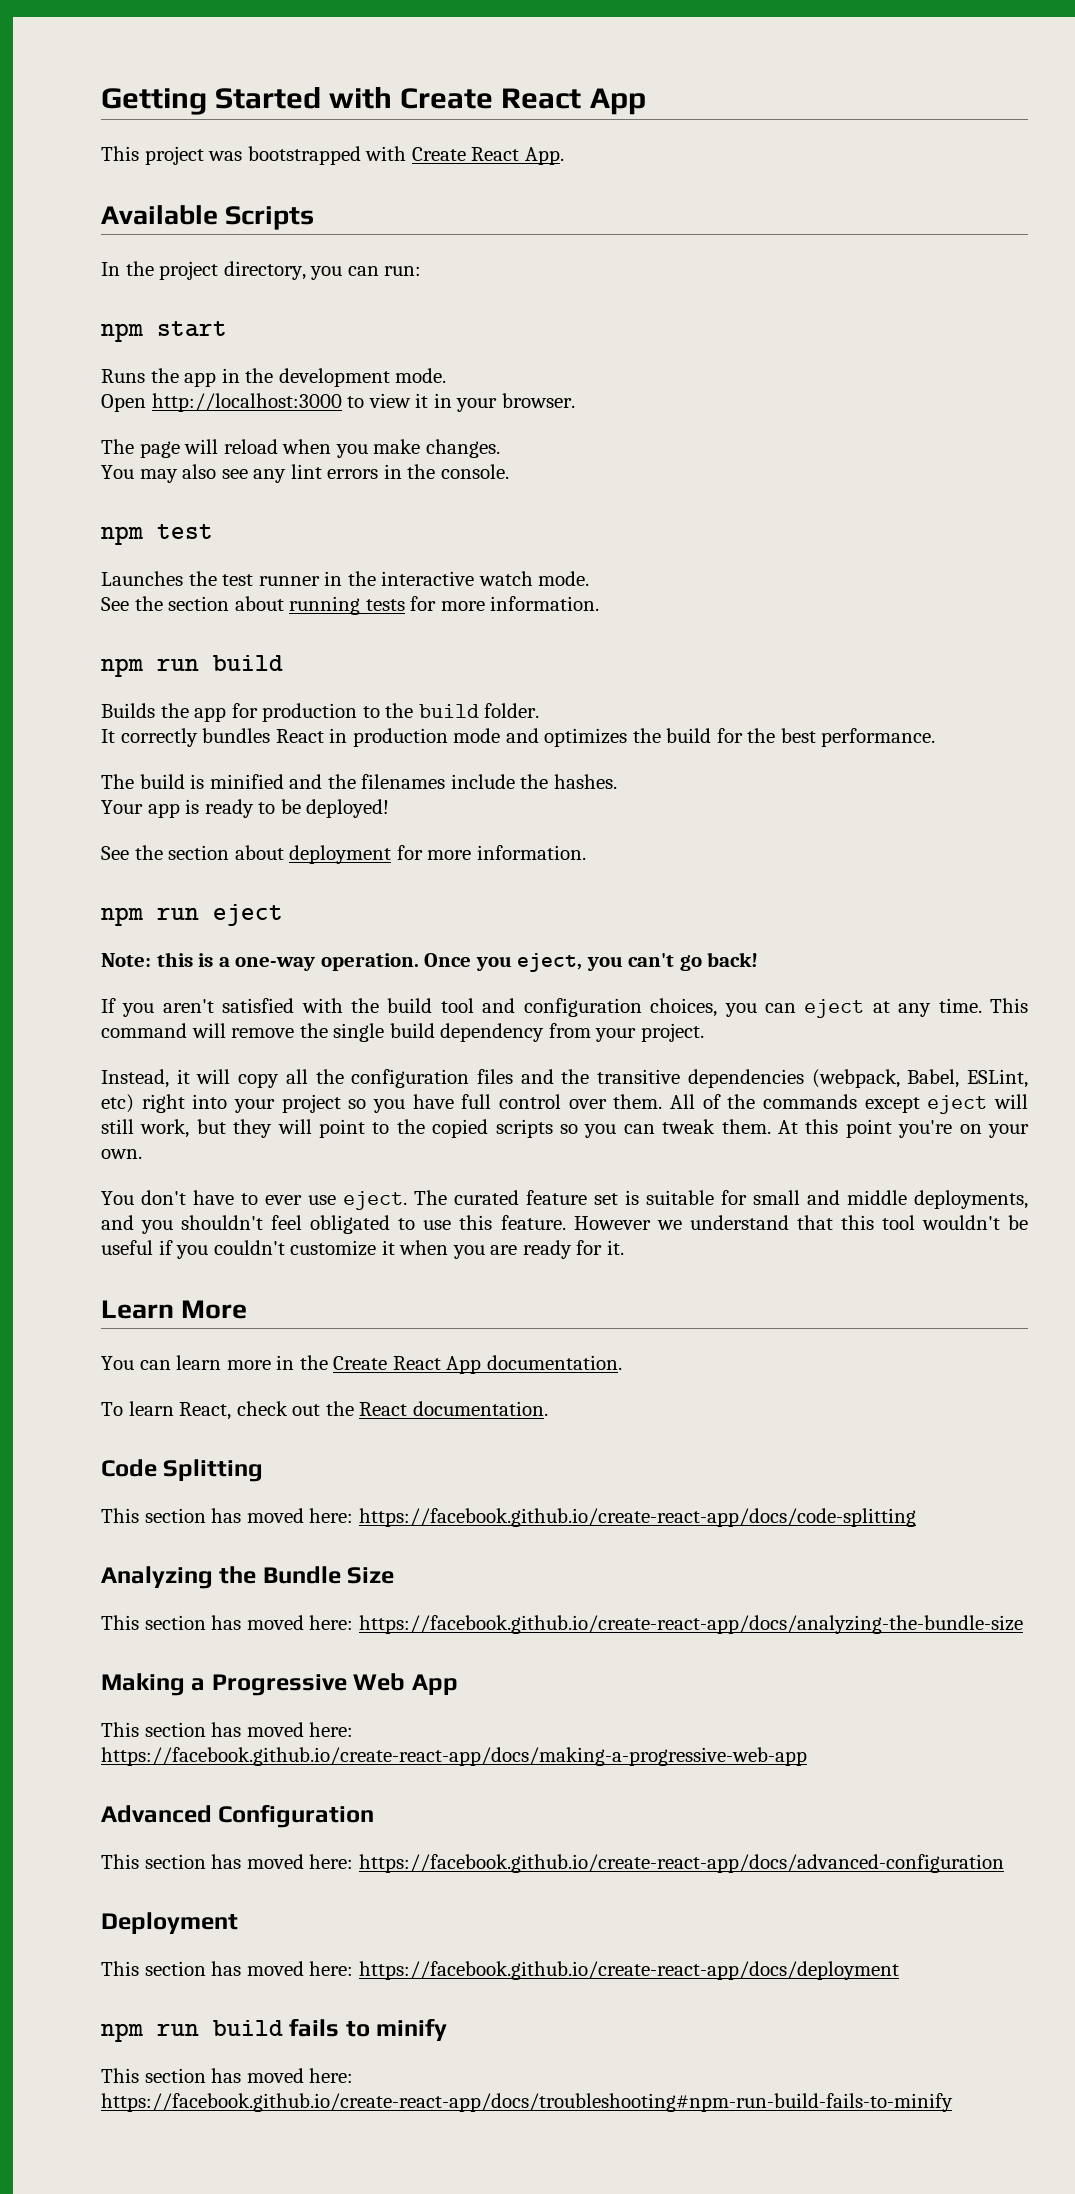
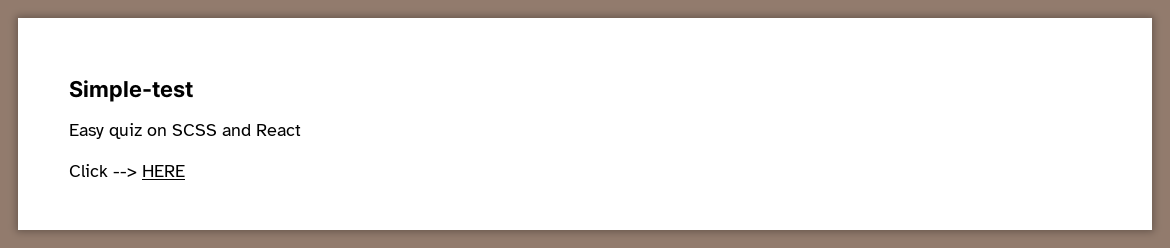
[101,87,646,115] [101,146,564,165] [101,205,315,230] [101,261,422,280] [101,321,227,342] [101,368,447,387] [101,393,575,412] [101,439,500,458] [101,464,509,483] [101,524,213,545] [101,571,590,586] [101,596,600,615] [101,655,283,677] [101,703,540,722] [101,728,936,747] [101,774,617,789] [101,799,390,818] [101,845,586,864] [101,904,283,926] [101,952,759,972] [101,998,1028,1018] [101,1023,704,1042] [101,1069,1028,1088] [101,1094,1028,1114] [101,1119,1029,1138] [101,1149,142,1159] [101,1190,1028,1210] [101,1215,1028,1234] [101,1240,624,1259] [101,1300,248,1319] [101,1355,622,1374] [101,1401,548,1420] [101,1459,264,1482] [101,1508,916,1527] [101,1566,395,1589] [101,1615,1023,1634] [101,1673,458,1696] [101,1722,354,1737] [101,1747,807,1766] [101,1804,375,1828] [101,1854,1004,1873] [101,1912,238,1934] [101,1961,899,1980] [101,2018,448,2042] [101,2068,354,2083] [101,2093,953,2112] Getting Started with Create React App // This project was bootstrapped with Create React App. // Available Scripts // In the project directory, you can run: // npm start // Runs the app in the development mode. // Open http://localhost:3000 to view it in your browser. // The page will reload when you make changes. // You may also see any lint errors in the console. // npm test // Launches the test runner in the interactive watch mode. // See the section about running tests for more information. // npm run build // Builds the app for production to the build folder. // It correctly bundles React in production mode and optimizes the build for the best performance. // The build is minified and the filenames include the hashes. // Your app is ready to be deployed! // See the section about deployment for more information. // npm run eject // Note: this is a one-way operation. Once you eject, you can't go back! // If you aren't satisfied with the build tool and configuration choices, you can eject at any time. This command will remove the single build dependency from your project. // Instead, it will copy all the configuration files and the transitive dependencies (webpack, Babel, ESLint, etc) right into your project so you have full control over them. All of the commands except eject will still work, but they will point to the copied scripts so you can tweak them. At this point you're on your own. // You don't have to ever use eject. The curated feature set is suitable for small and middle deployments, and you shouldn't feel obligated to use this feature. However we understand that this tool wouldn't be useful if you couldn't customize it when you are ready for it. // Learn More // You can learn more in the Create React App documentation. // To learn React, check out the React documentation. // Code Splitting // This section has moved here: https://facebook.github.io/create-react-app/docs/code-splitting // Analyzing the Bundle Size // This section has moved here: https://facebook.github.io/create-react-app/docs/analyzing-the-bundle-size // Making a Progressive Web App // This section has moved here: https://facebook.github.io/create-react-app/docs/making-a-progressive-web-app // Advanced Configuration // This section has moved here: https://facebook.github.io/create-react-app/docs/advanced-configuration // Deployment // This section has moved here: https://facebook.github.io/create-react-app/docs/deployment // npm run build fails to minify // This section has moved here: https://facebook.github.io/create-react-app/docs/troubleshooting#npm-run-build-fails-to-minify -> [69,80,193,102] [69,123,301,139] [69,164,185,177] Simple-test // Easy quiz on SCSS and React // Click --> HERE

